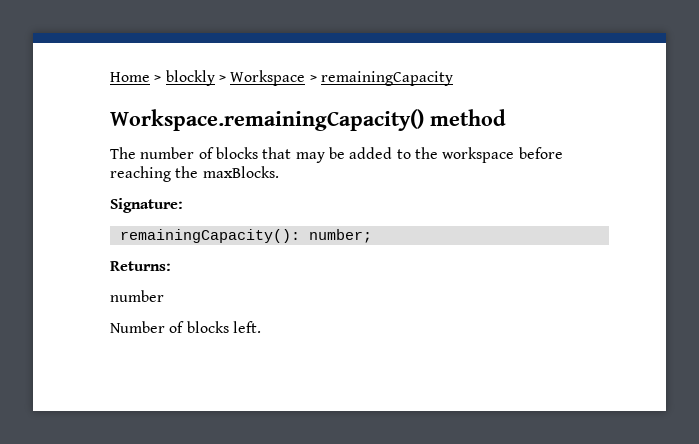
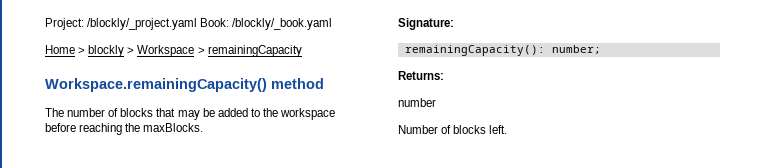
(110, 77) none -> [45,18,333,30] Project: /blockly/_project.yaml Book: /blockly/_book.yaml //

